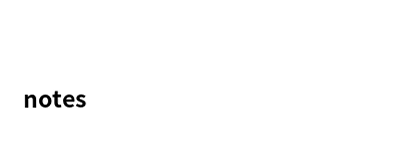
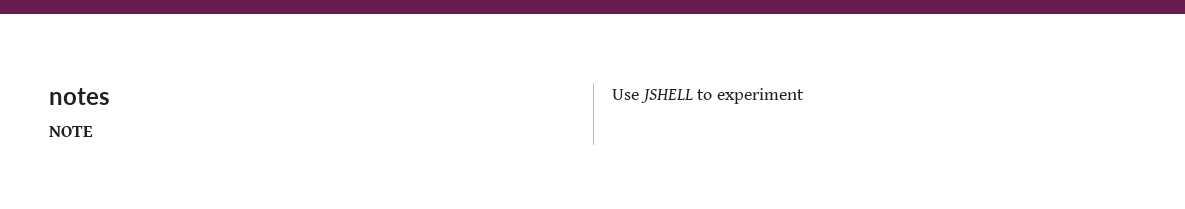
(87, 99) none -> [49,126,93,137] [612,88,805,104] // NOTE // Use JSHELL to experiment

